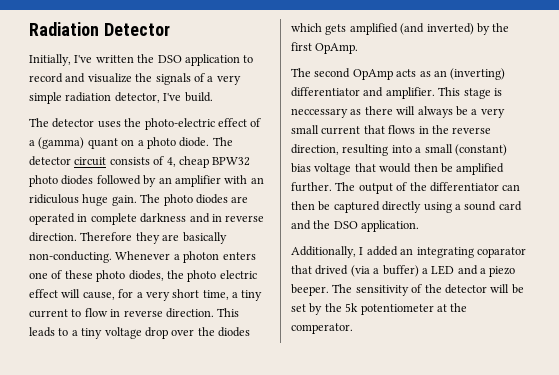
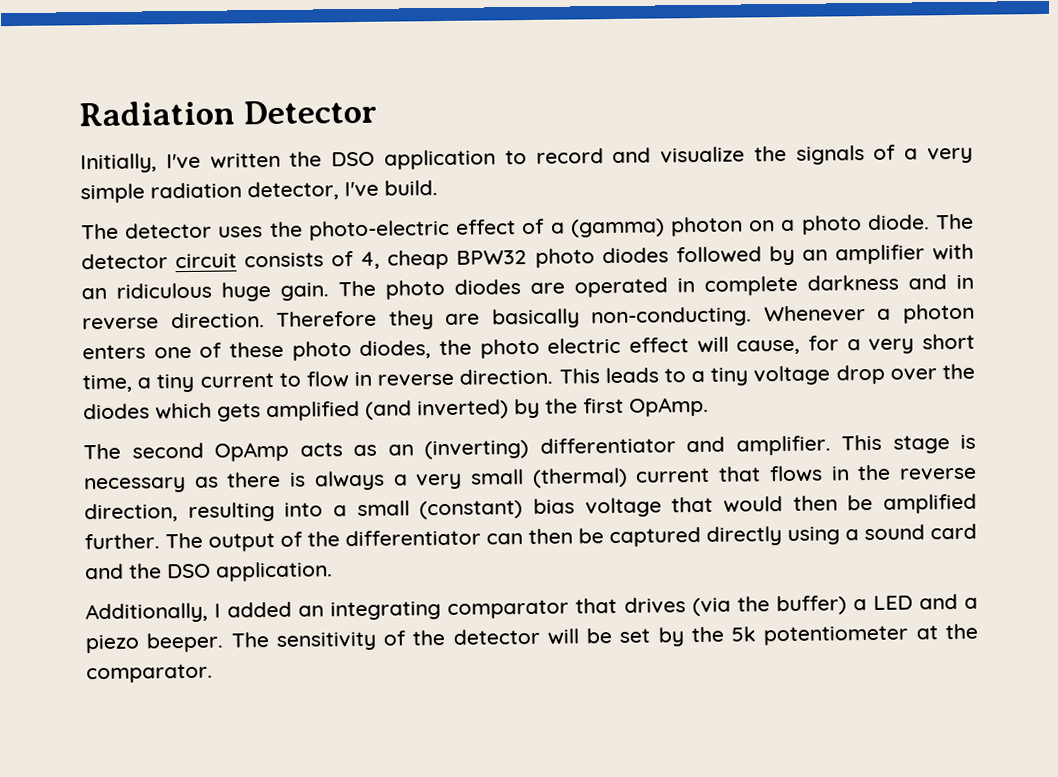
[87,138,118,149] quant -> [670,216,743,237] photon
[291,108,348,118] neccessary -> [84,477,186,494] necessary
[396,106,468,118] will always be -> [289,470,385,491] is always
(319, 129) none -> [531,467,628,488] (thermal)
[476,247,526,258] [291,265,380,277] coparator that drived (via a -> [447,596,770,619] comparator that drives (via the
[291,323,353,334] comperator. -> [86,663,213,684] comparator.

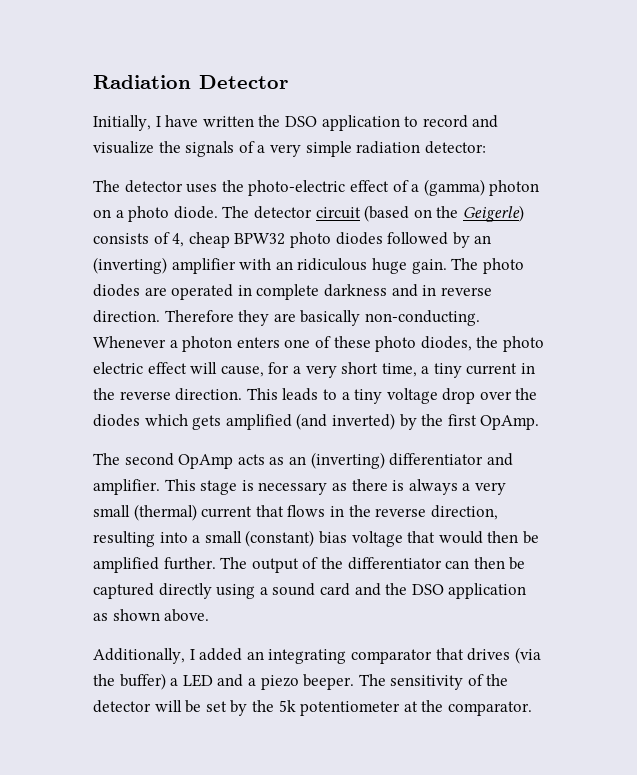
[165,153,201,170] I've -> [155,115,199,127] I have
[247,180,438,201] detector, I've build. -> [424,141,486,154] detector:
(238, 261) none -> [364,205,524,222] (based on the Geigerle)
(828, 255) none -> [93,257,167,274] (inverting)
[278,371,373,388] to flow in -> [521,363,536,374] [93,388,115,400] in the
[216,561,333,582] application. -> [448,583,527,599] [93,609,210,622] application as shown above.

